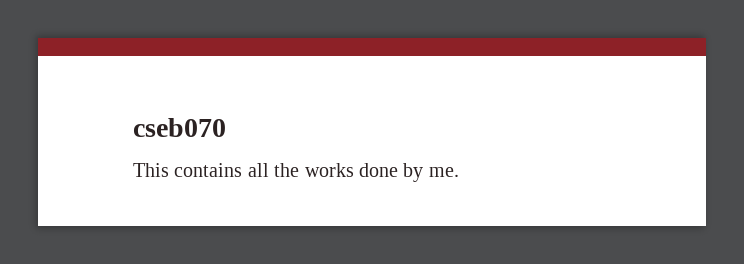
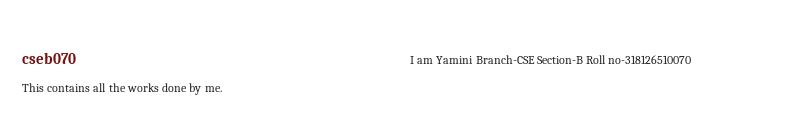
(459, 172) none -> [410,55,692,64] // I am Yamini Branch-CSE Section-B Roll no-318126510070

